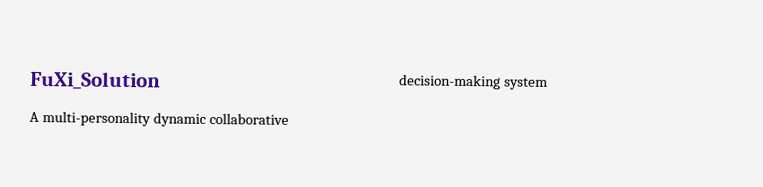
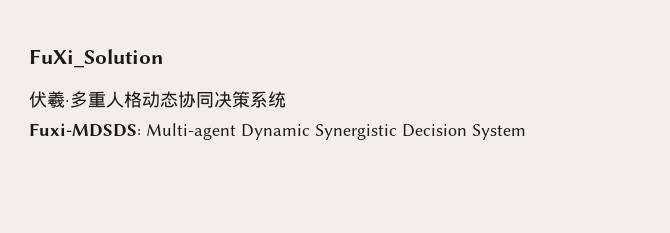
[29,111,289,127] [399,74,548,90] A multi-personality dynamic collaborative decision-making system -> [29,91,286,108] [29,123,526,140] 伏羲·多重人格动态协同决策系统 // Fuxi-MDSDS: Multi-agent Dynamic Synergistic Decision System

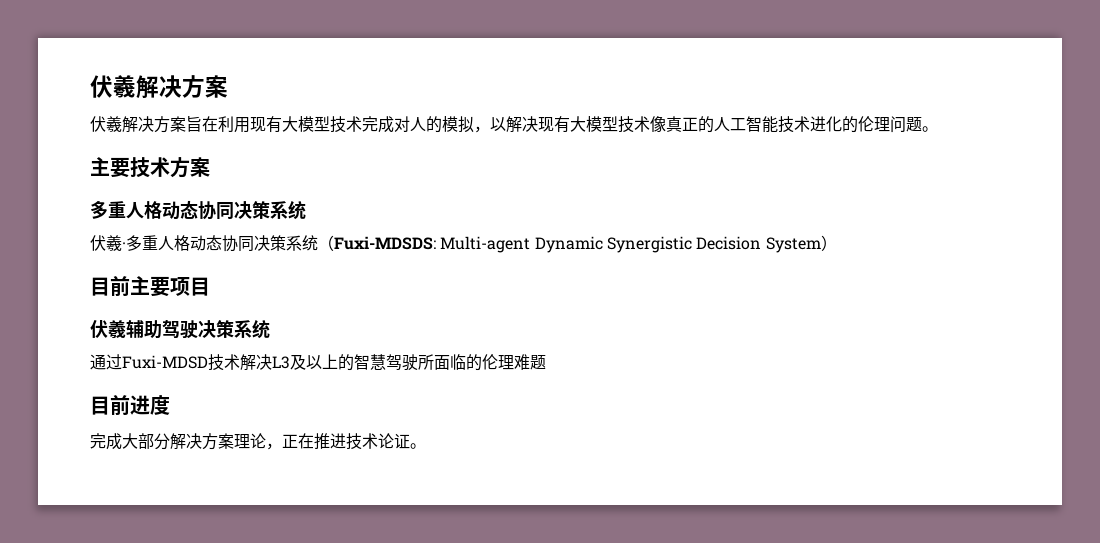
[29,49,164,68] FuXi_Solution -> [90,75,228,99] [90,116,938,133] [90,157,210,178] [90,200,306,220] 伏羲解决方案 // 伏羲解决方案旨在利用现有大模型技术完成对人的模拟，以解决现有大模型技术像真正的人工智能技术进化的伦理问题。 // 主要技术方案 // 多重人格动态协同决策系统
(286, 99) // -> [318,235,334,251] （
(526, 132) none -> [820,235,837,251] [90,276,210,297] [90,319,270,339] [90,354,546,371] [90,395,170,416] [90,433,426,450] ） // 目前主要项目 // 伏羲辅助驾驶决策系统 // 通过Fuxi-MDSD技术解决L3及以上的智慧驾驶所面临的伦理难题 // 目前进度 // 完成大部分解决方案理论，正在推进技术论证。

